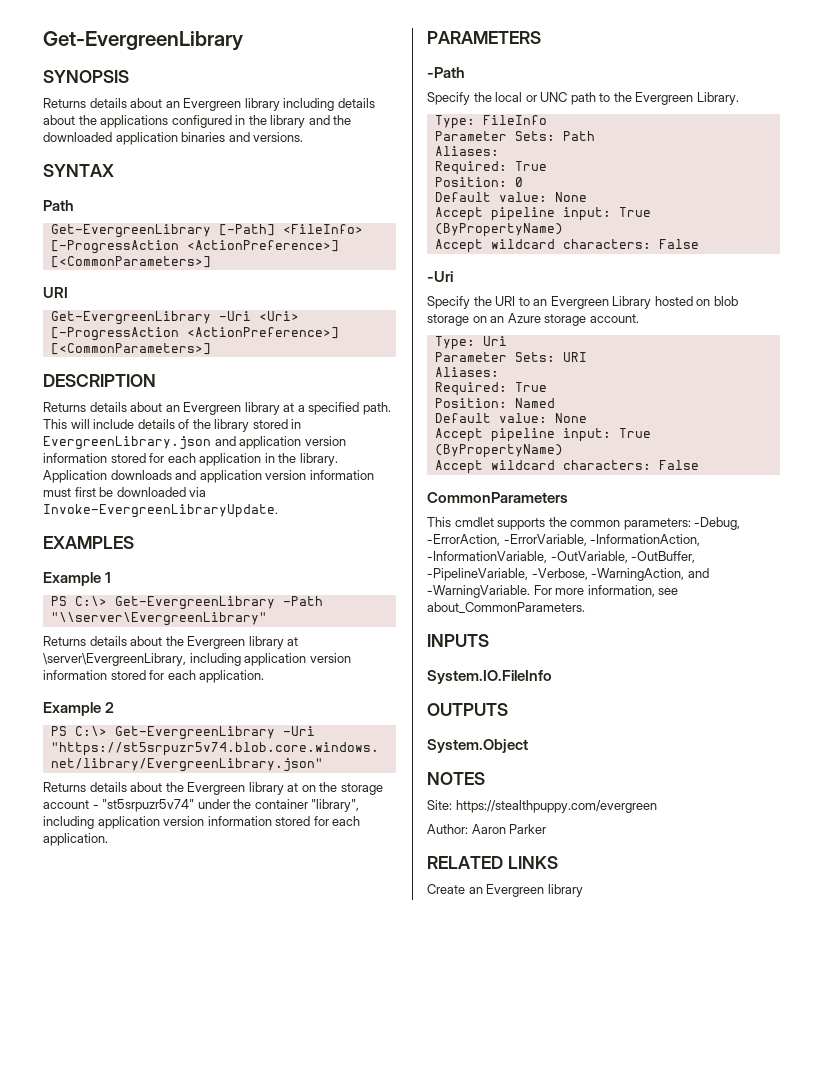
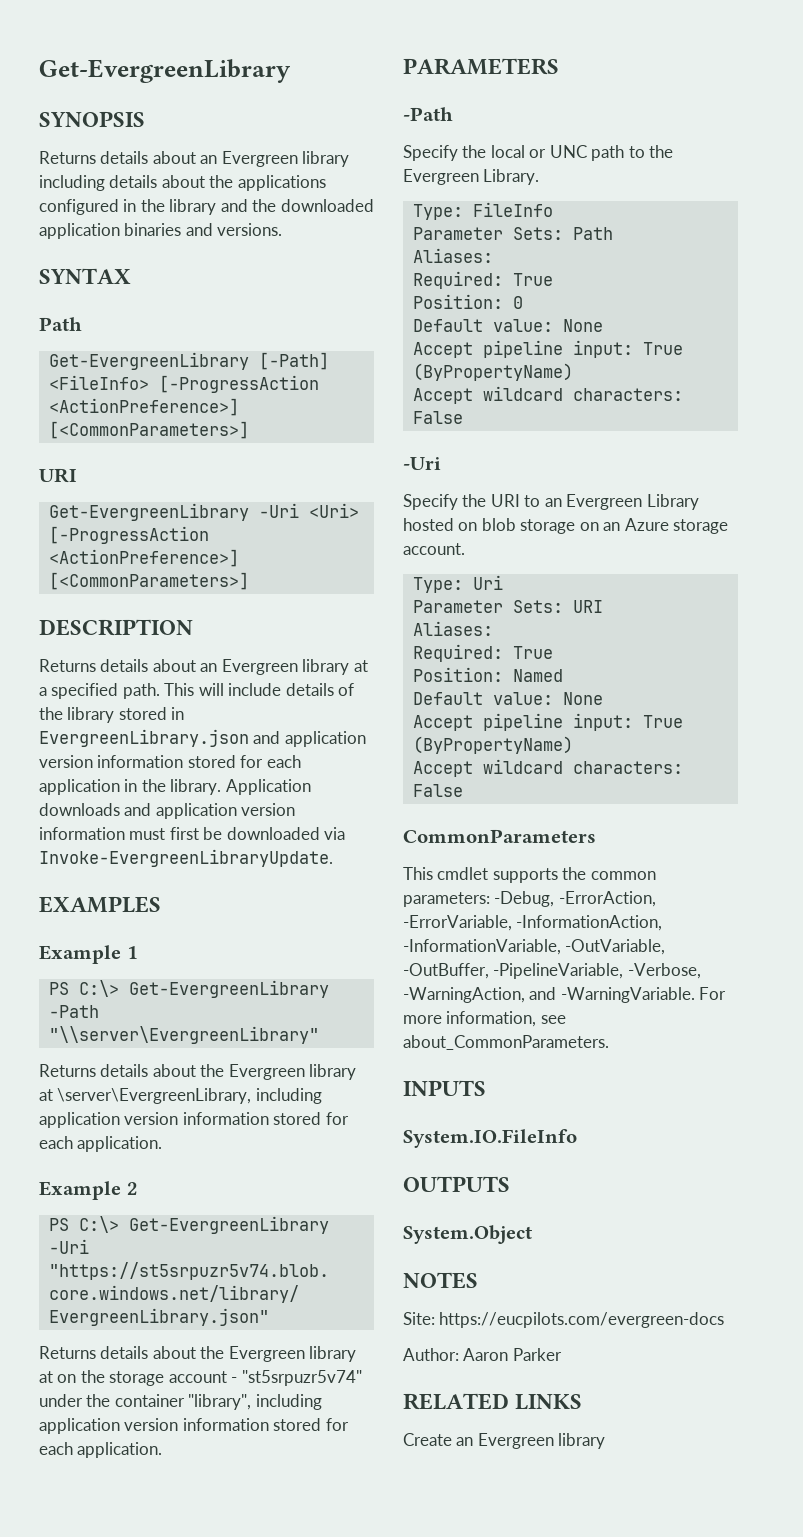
[455,800,657,813] https://stealthpuppy.com/evergreen -> [439,1312,725,1328] https://eucpilots.com/evergreen-docs

